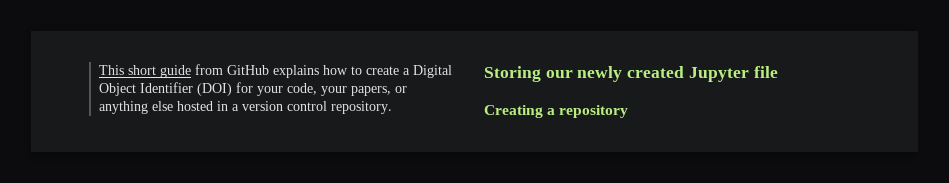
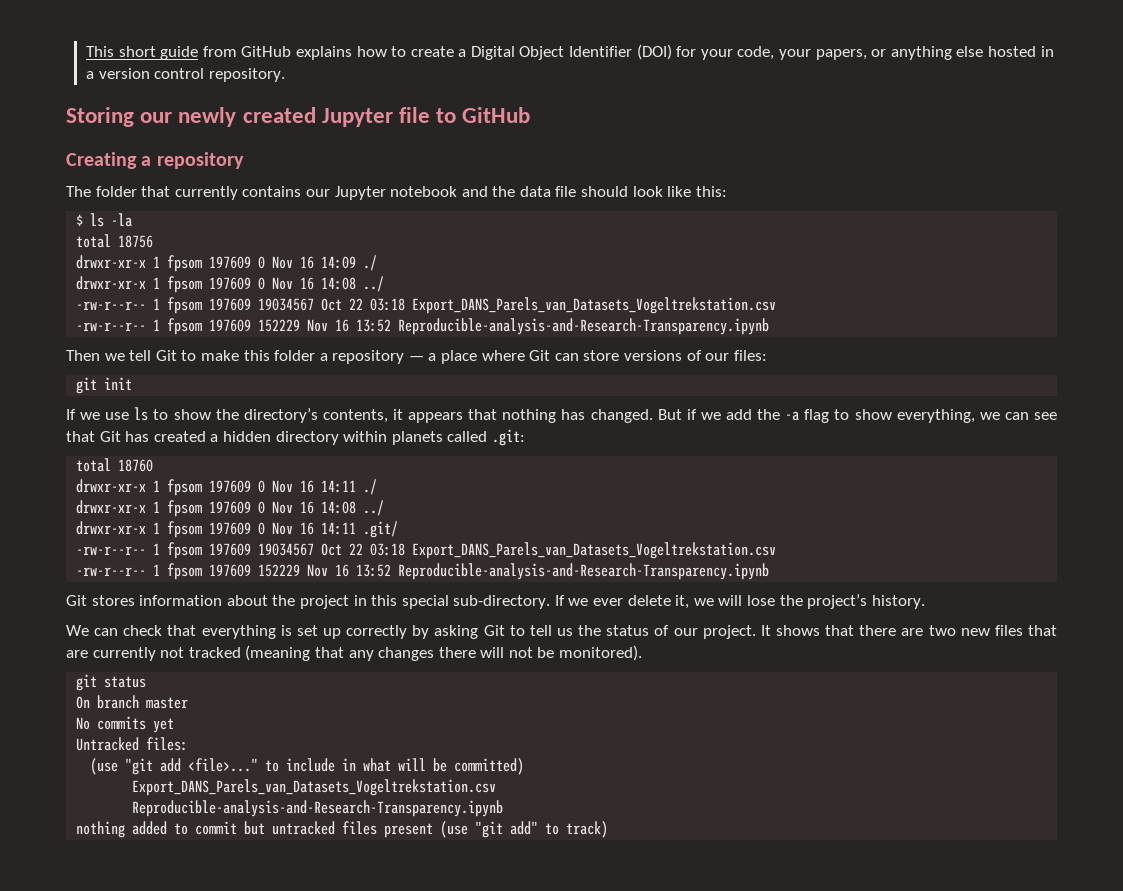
(778, 72) none -> [436,107,531,123] to GitHub
(629, 111) none -> [66,186,727,200] [76,213,133,227] [76,234,154,248] [76,255,378,272] [76,276,385,293] [76,297,777,314] [76,318,770,335] [66,350,767,364] [76,377,133,394] [66,407,1057,423] [66,429,525,446] [76,458,154,472] [76,479,378,496] [76,500,385,517] [76,521,399,538] [76,542,777,559] [76,563,770,580] [66,594,925,609] [66,625,1057,639] [66,645,643,661] [76,674,147,691] [76,695,189,709] [76,716,175,733] [76,737,189,751] [90,758,525,775] [132,779,497,796] [132,800,504,817] [76,821,609,838] // The folder that currently contains our Jupyter notebook and the data file should look like this: // $ ls -la // total 18756 // drwxr-xr-x 1 fpsom 197609 0 Nov 16 14:09 ./ // drwxr-xr-x 1 fpsom 197609 0 Nov 16 14:08 ../ // -rw-r--r-- 1 fpsom 197609 19034567 Oct 22 03:18 Export_DANS_Parels_van_Datasets_Vogeltrekstation.csv // -rw-r--r-- 1 fpsom 197609 152229 Nov 16 13:52 Reproducible-analysis-and-Research-Transparency.ipynb // Then we tell Git to make this folder a repository — a place where Git can store versions of our files: // git init // If we use ls to show the directory’s contents, it appears that nothing has changed. But if we add the -a flag to show everything, we can see that Git has created a hidden directory within planets called .git: // total 18760 // drwxr-xr-x 1 fpsom 197609 0 Nov 16 14:11 ./ // drwxr-xr-x 1 fpsom 197609 0 Nov 16 14:08 ../ // drwxr-xr-x 1 fpsom 197609 0 Nov 16 14:11 .git/ // -rw-r--r-- 1 fpsom 197609 19034567 Oct 22 03:18 Export_DANS_Parels_van_Datasets_Vogeltrekstation.csv // -rw-r--r-- 1 fpsom 197609 152229 Nov 16 13:52 Reproducible-analysis-and-Research-Transparency.ipynb // Git stores information about the project in this special sub-directory. If we ever delete it, we will lose the project’s history. // We can check that everything is set up correctly by asking Git to tell us the status of our project. It shows that there are two new files that are currently not tracked (meaning that any changes there will not be monitored). // git status // On branch master // No commits yet // Untracked files: // (use "git add <file>..." to include in what will be committed) // Export_DANS_Parels_van_Datasets_Vogeltrekstation.csv // Reproducible-analysis-and-Research-Transparency.ipynb // nothing added to commit but untracked files present (use "git add" to track)

